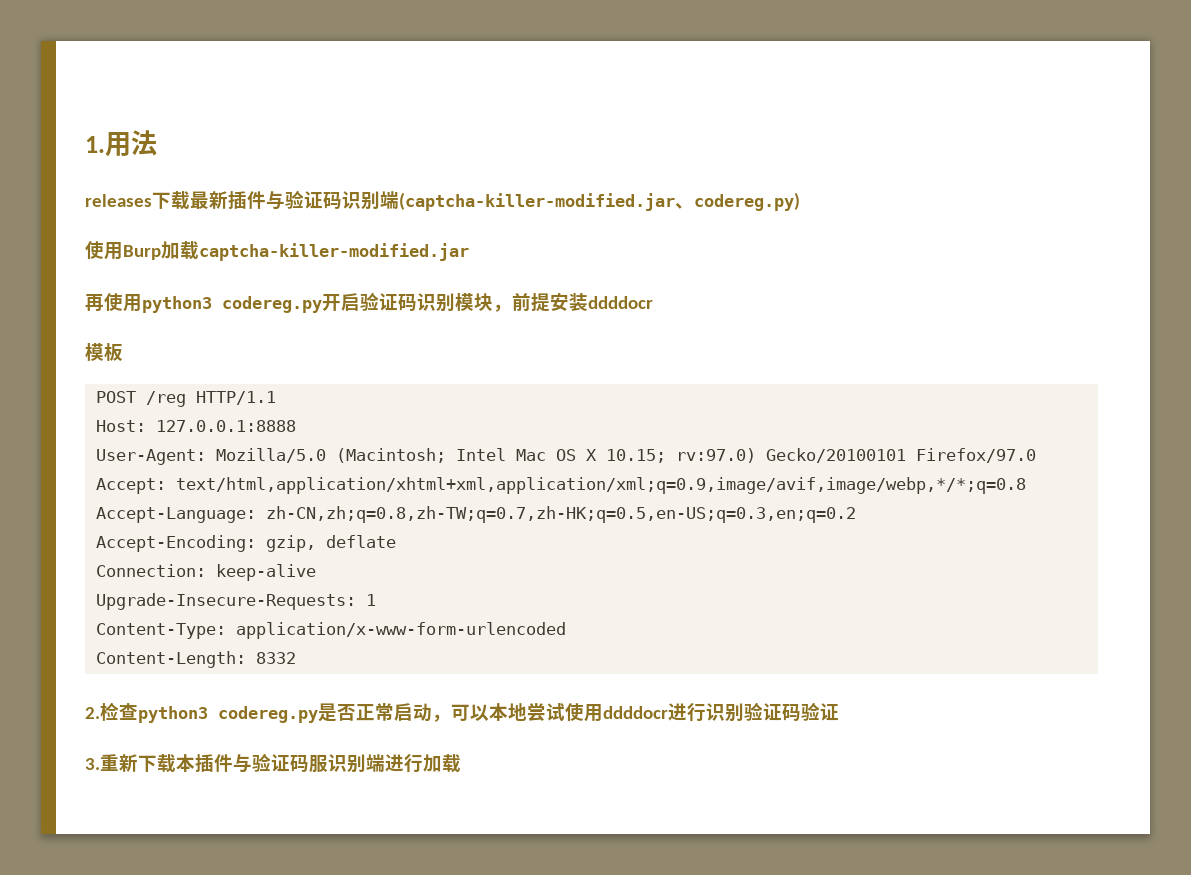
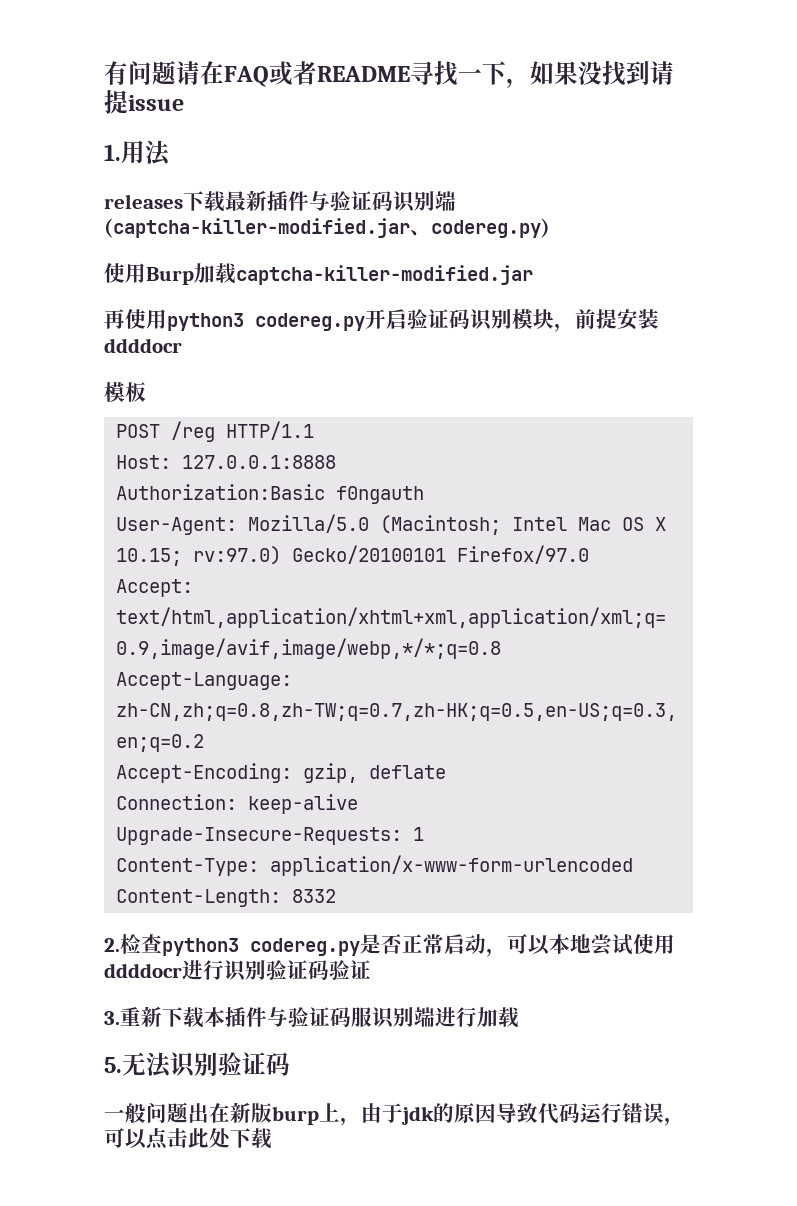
(85, 144) none -> [104,60,674,88] [104,90,184,114] 有问题请在FAQ或者README寻找一下，如果没找到请提issue //
(297, 426) none -> [116,484,425,504] // Authorization:Basic f0ngauth
(461, 763) none -> [104,1052,290,1078] [104,1102,685,1126] [104,1128,272,1150] // 5.无法识别验证码 // 一般问题出在新版burp上，由于jdk的原因导致代码运行错误，可以点击此处下载

